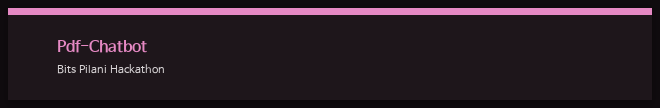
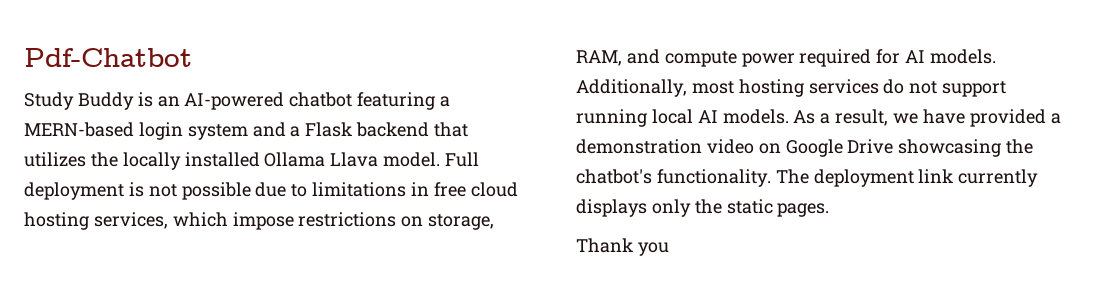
[57,64,165,74] Bits Pilani Hackathon -> [24,92,451,110] [24,122,469,140] [24,152,480,170] [24,182,518,200] [24,212,495,230] [576,49,997,67] [576,79,1007,97] [576,109,1061,127] [576,139,1034,157] [576,169,1039,187] [576,199,830,217] [576,238,669,256] Study Buddy is an AI-powered chatbot featuring a MERN-based login system and a Flask backend that utilizes the locally installed Ollama Llava model. Full deployment is not possible due to limitations in free cloud hosting services, which impose restrictions on storage, RAM, and compute power required for AI models. Additionally, most hosting services do not support running local AI models. As a result, we have provided a demonstration video on Google Drive showcasing the chatbot's functionality. The deployment link currently displays only the static pages. // Thank you

